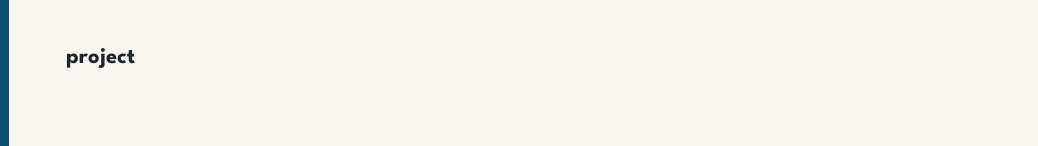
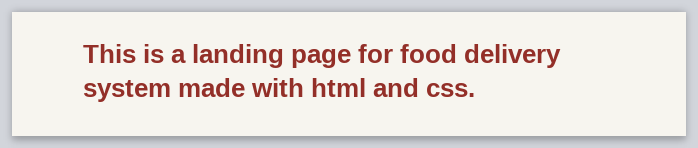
[66,48,135,68] project -> [83,44,562,68] [83,78,476,102] This is a landing page for food delivery system made with html and css.

